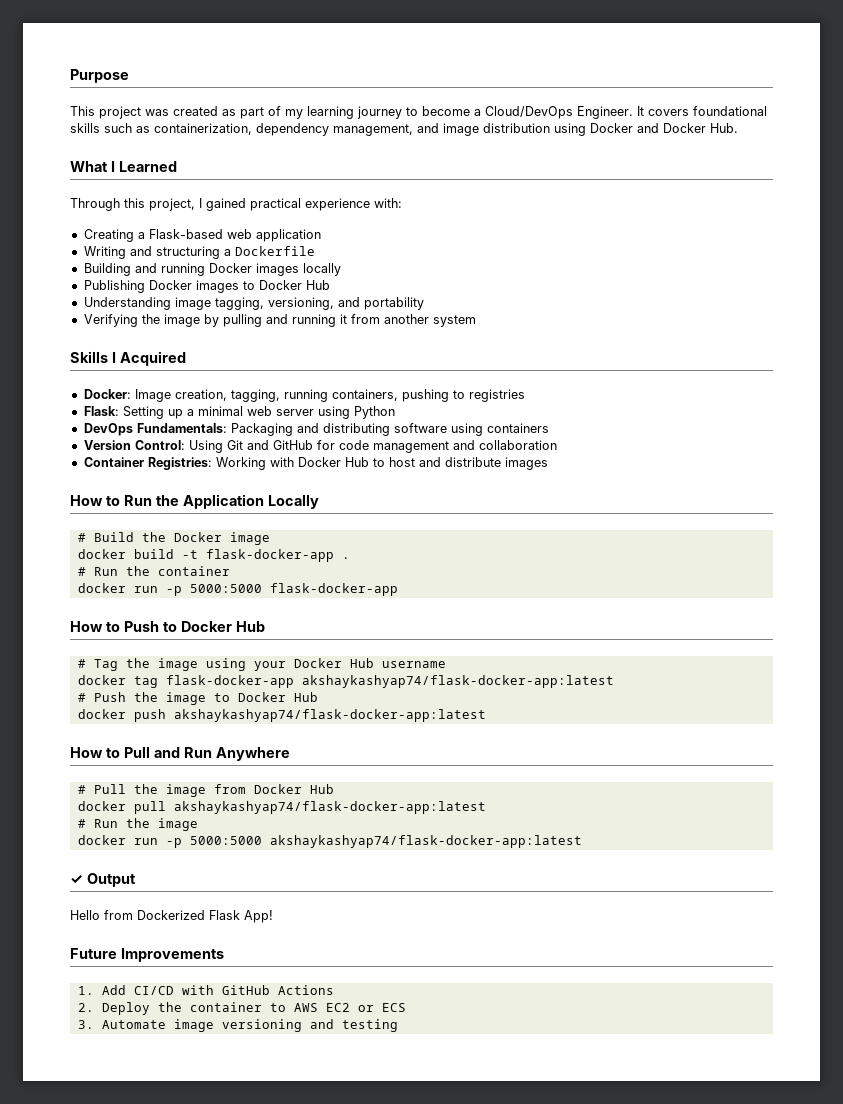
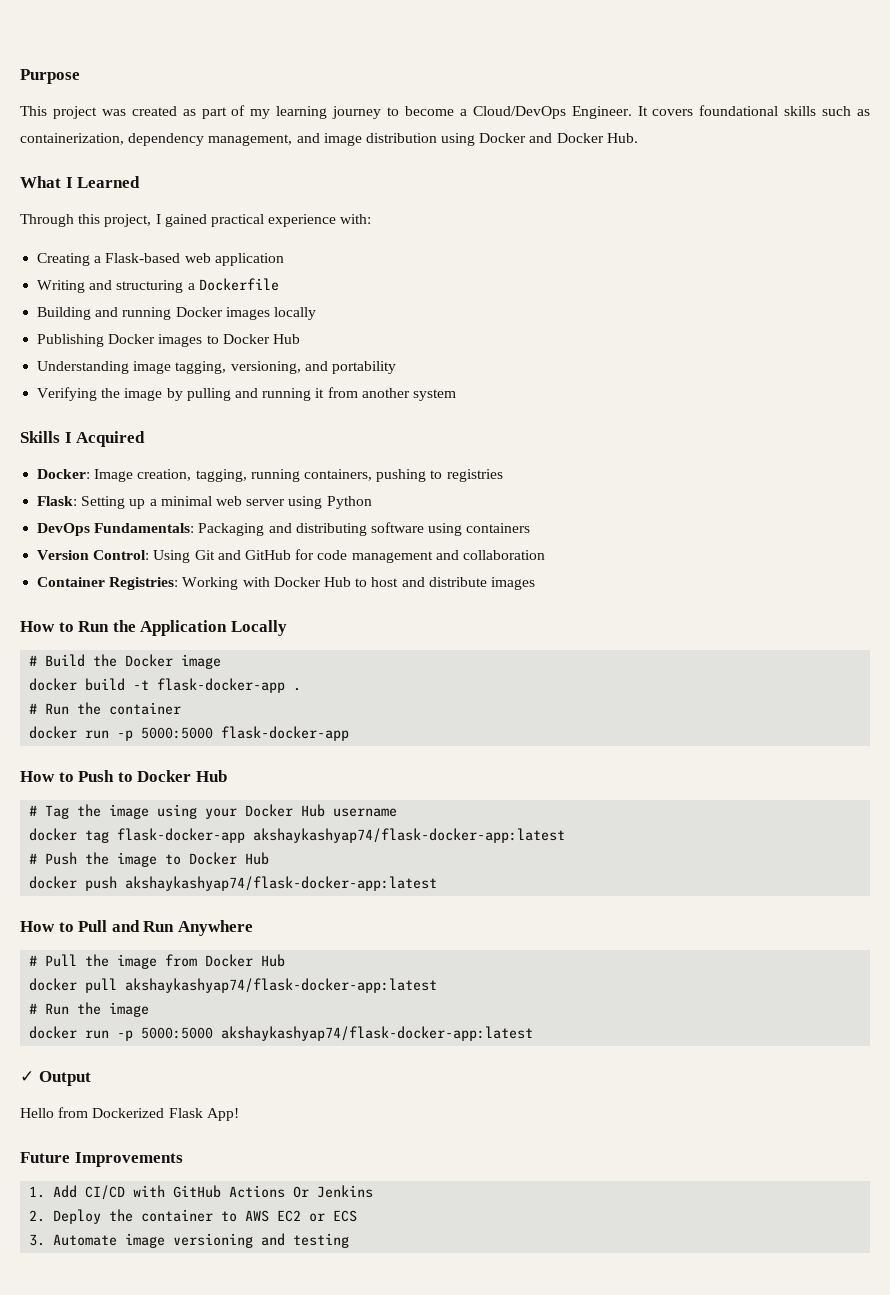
(334, 990) none -> [293,1185,374,1198] Or Jenkins

